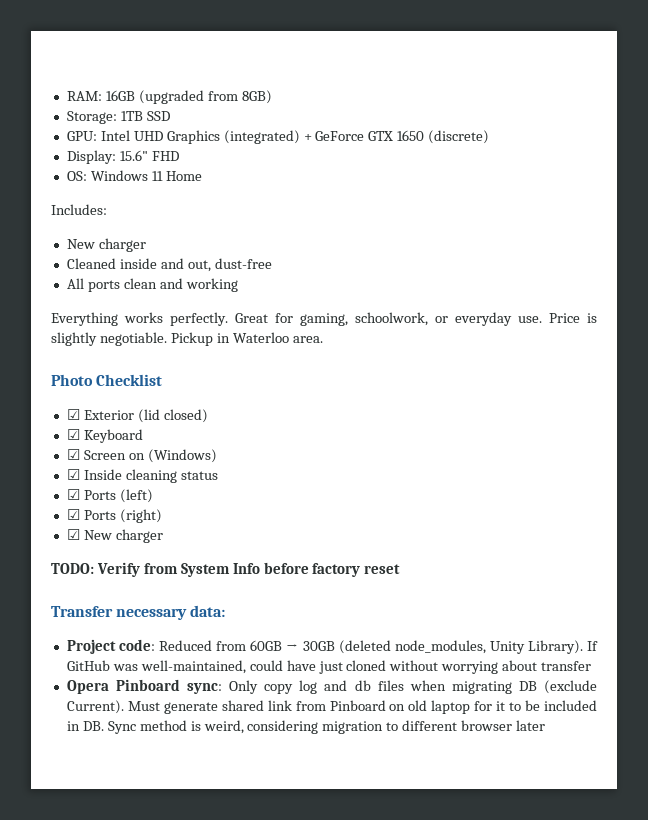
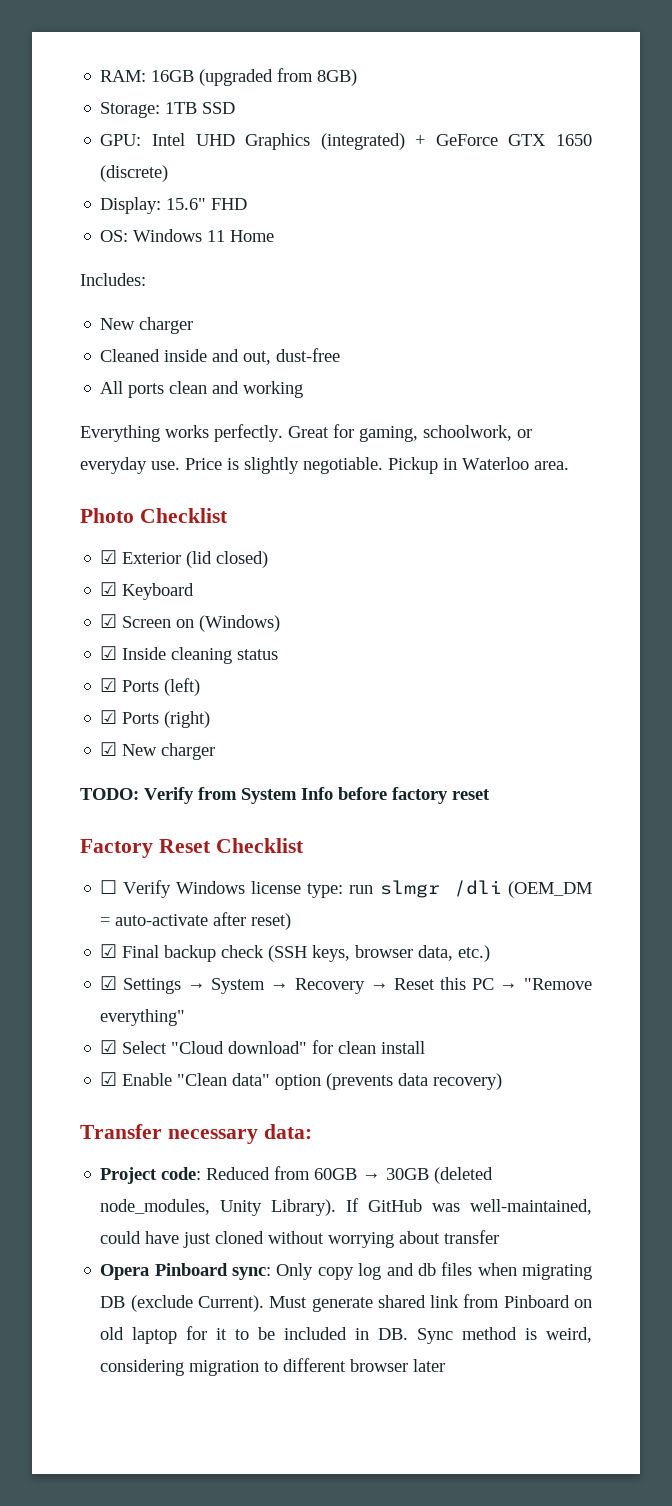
(401, 569) none -> [80,838,304,858] [100,880,592,898] [100,912,292,930] [100,944,491,962] [100,976,592,994] [100,1009,186,1026] [100,1040,426,1054] [100,1072,503,1090] // Factory Reset Checklist // ☐ Verify Windows license type: run slmgr /dli (OEM_DM = auto-activate after reset) // ☑ Final backup check (SSH keys, browser data, etc.) // ☑ Settings → System → Recovery → Reset this PC → "Remove everything" // ☑ Select "Cloud download" for clean install // ☑ Enable "Clean data" option (prevents data recovery)

